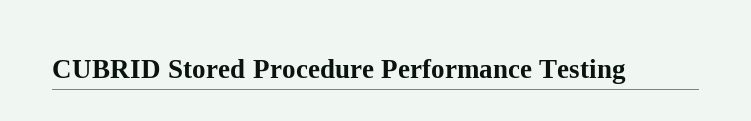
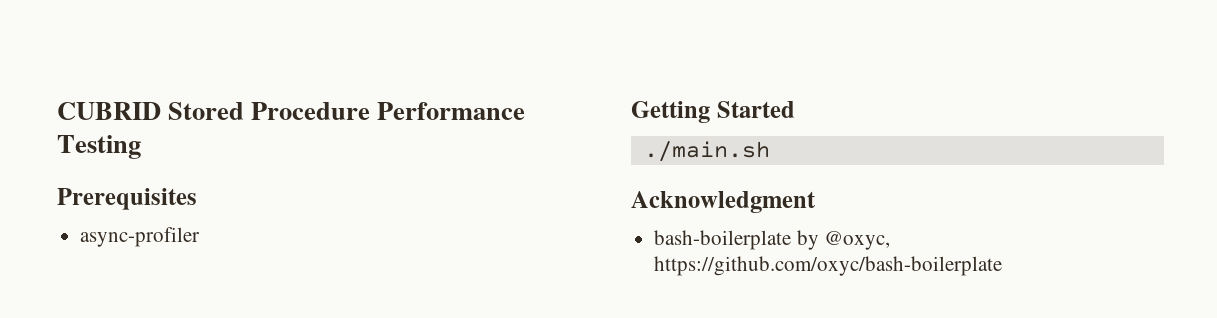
(627, 71) none -> [57,188,197,210] [80,227,201,247] [631,101,795,123] [643,141,770,162] [631,191,816,213] [654,230,891,250] [654,256,1003,276] // Prerequisites // async-profiler // Getting Started // ./main.sh // Acknowledgment // bash-boilerplate by @oxyc, https://github.com/oxyc/bash-boilerplate

